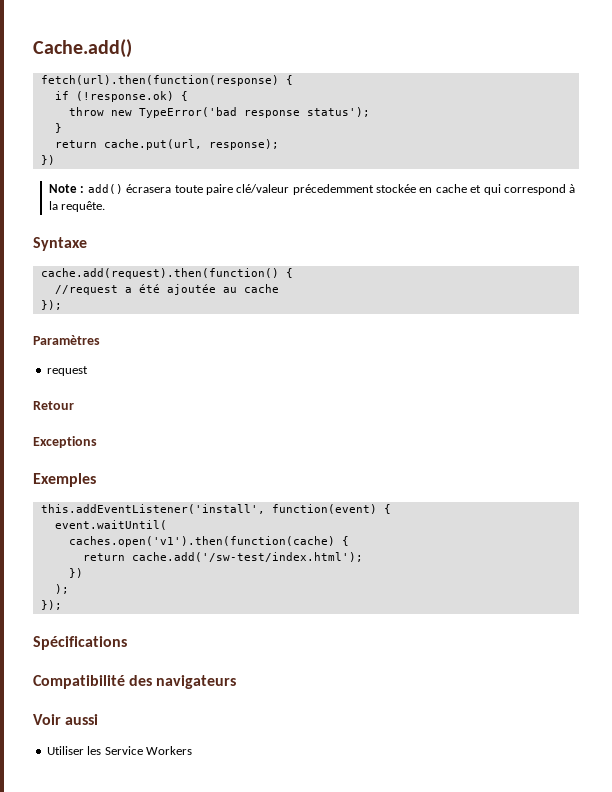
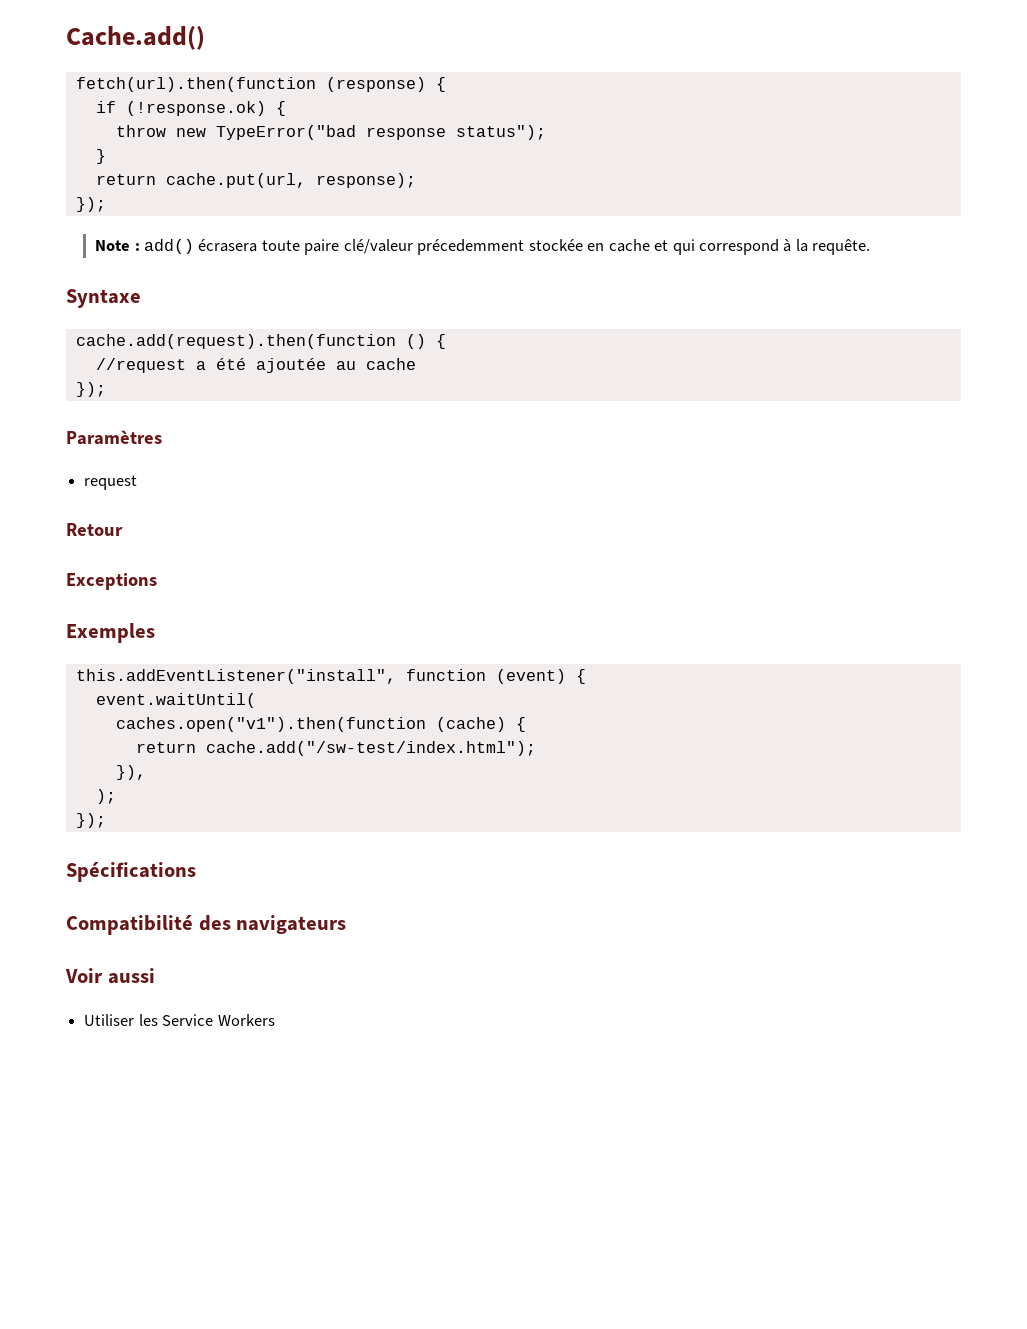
[40,75,279,86] fetch(url).then(function(response) -> [75,77,426,92] fetch(url).then(function (response)
[138,107,370,118] TypeError('bad response status'); -> [215,125,546,140] TypeError("bad response status");
[40,155,55,165] }) -> [75,197,106,212] });
[40,268,279,279] cache.add(request).then(function() -> [75,334,426,349] cache.add(request).then(function ()
[40,504,377,514] this.addEventListener('install', function(event) -> [75,669,566,684] this.addEventListener("install", function (event)
[68,536,335,547] caches.open('v1').then(function(cache) -> [115,717,506,732] caches.open("v1").then(function (cache)
[131,552,363,562] [68,568,83,578] cache.add('/sw-test/index.html'); // }) -> [205,741,536,756] [115,765,146,780] cache.add("/sw-test/index.html"); // }),

